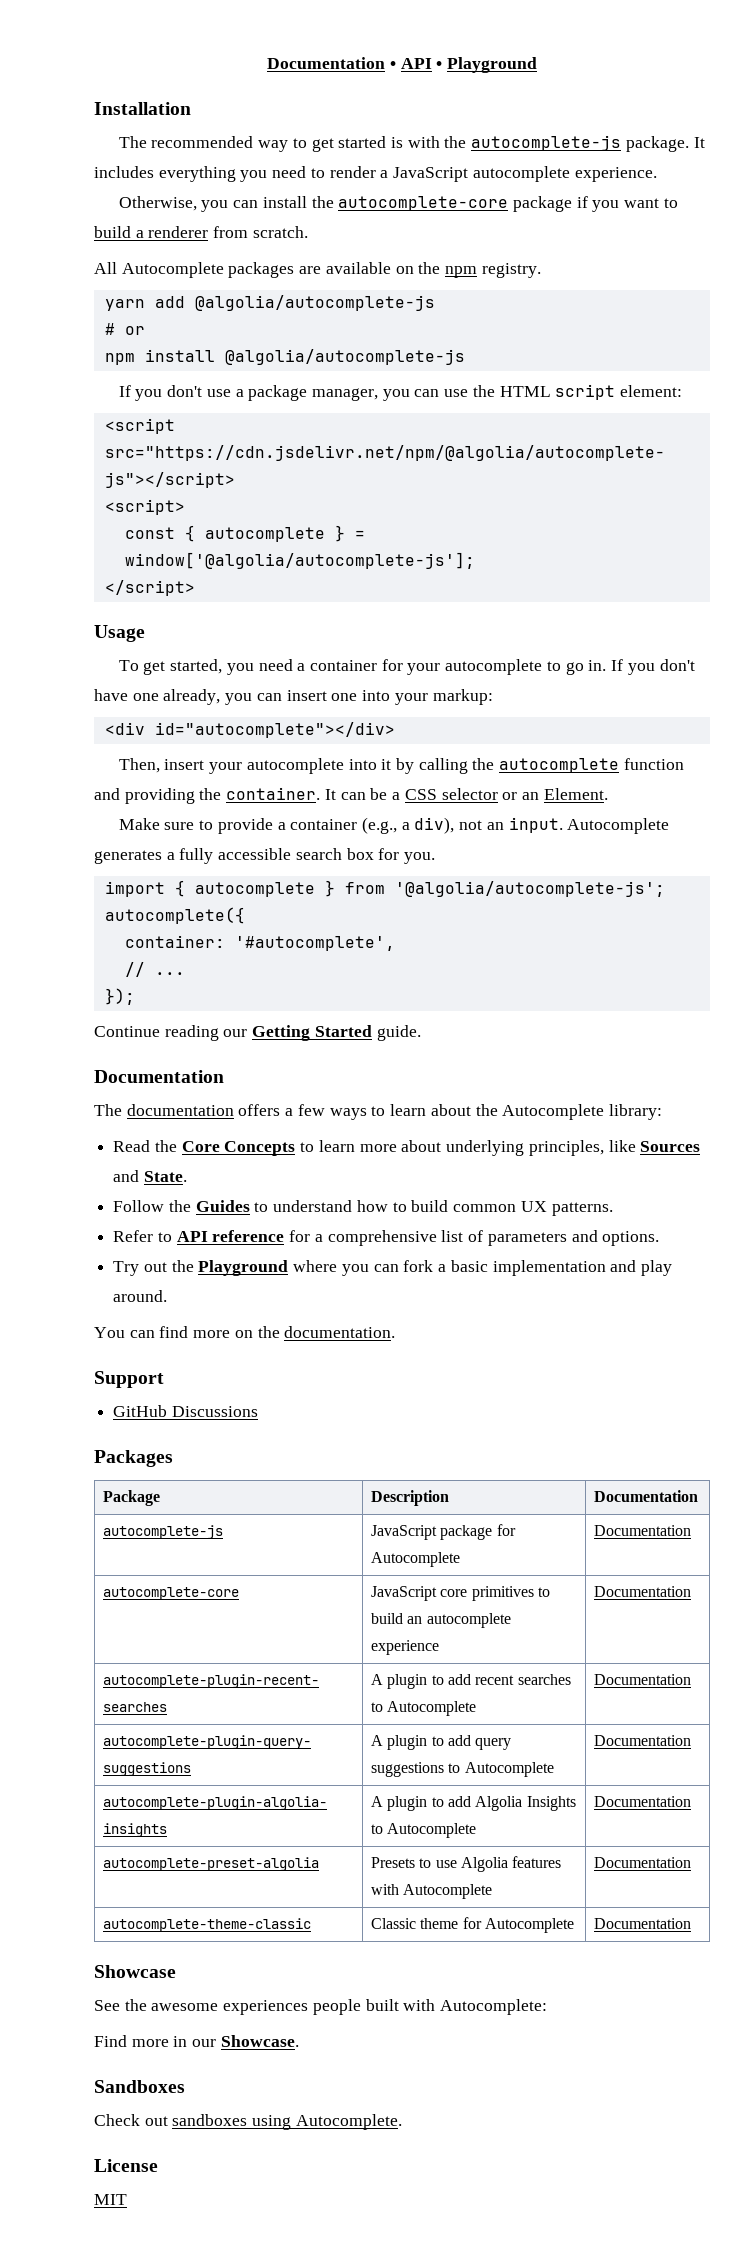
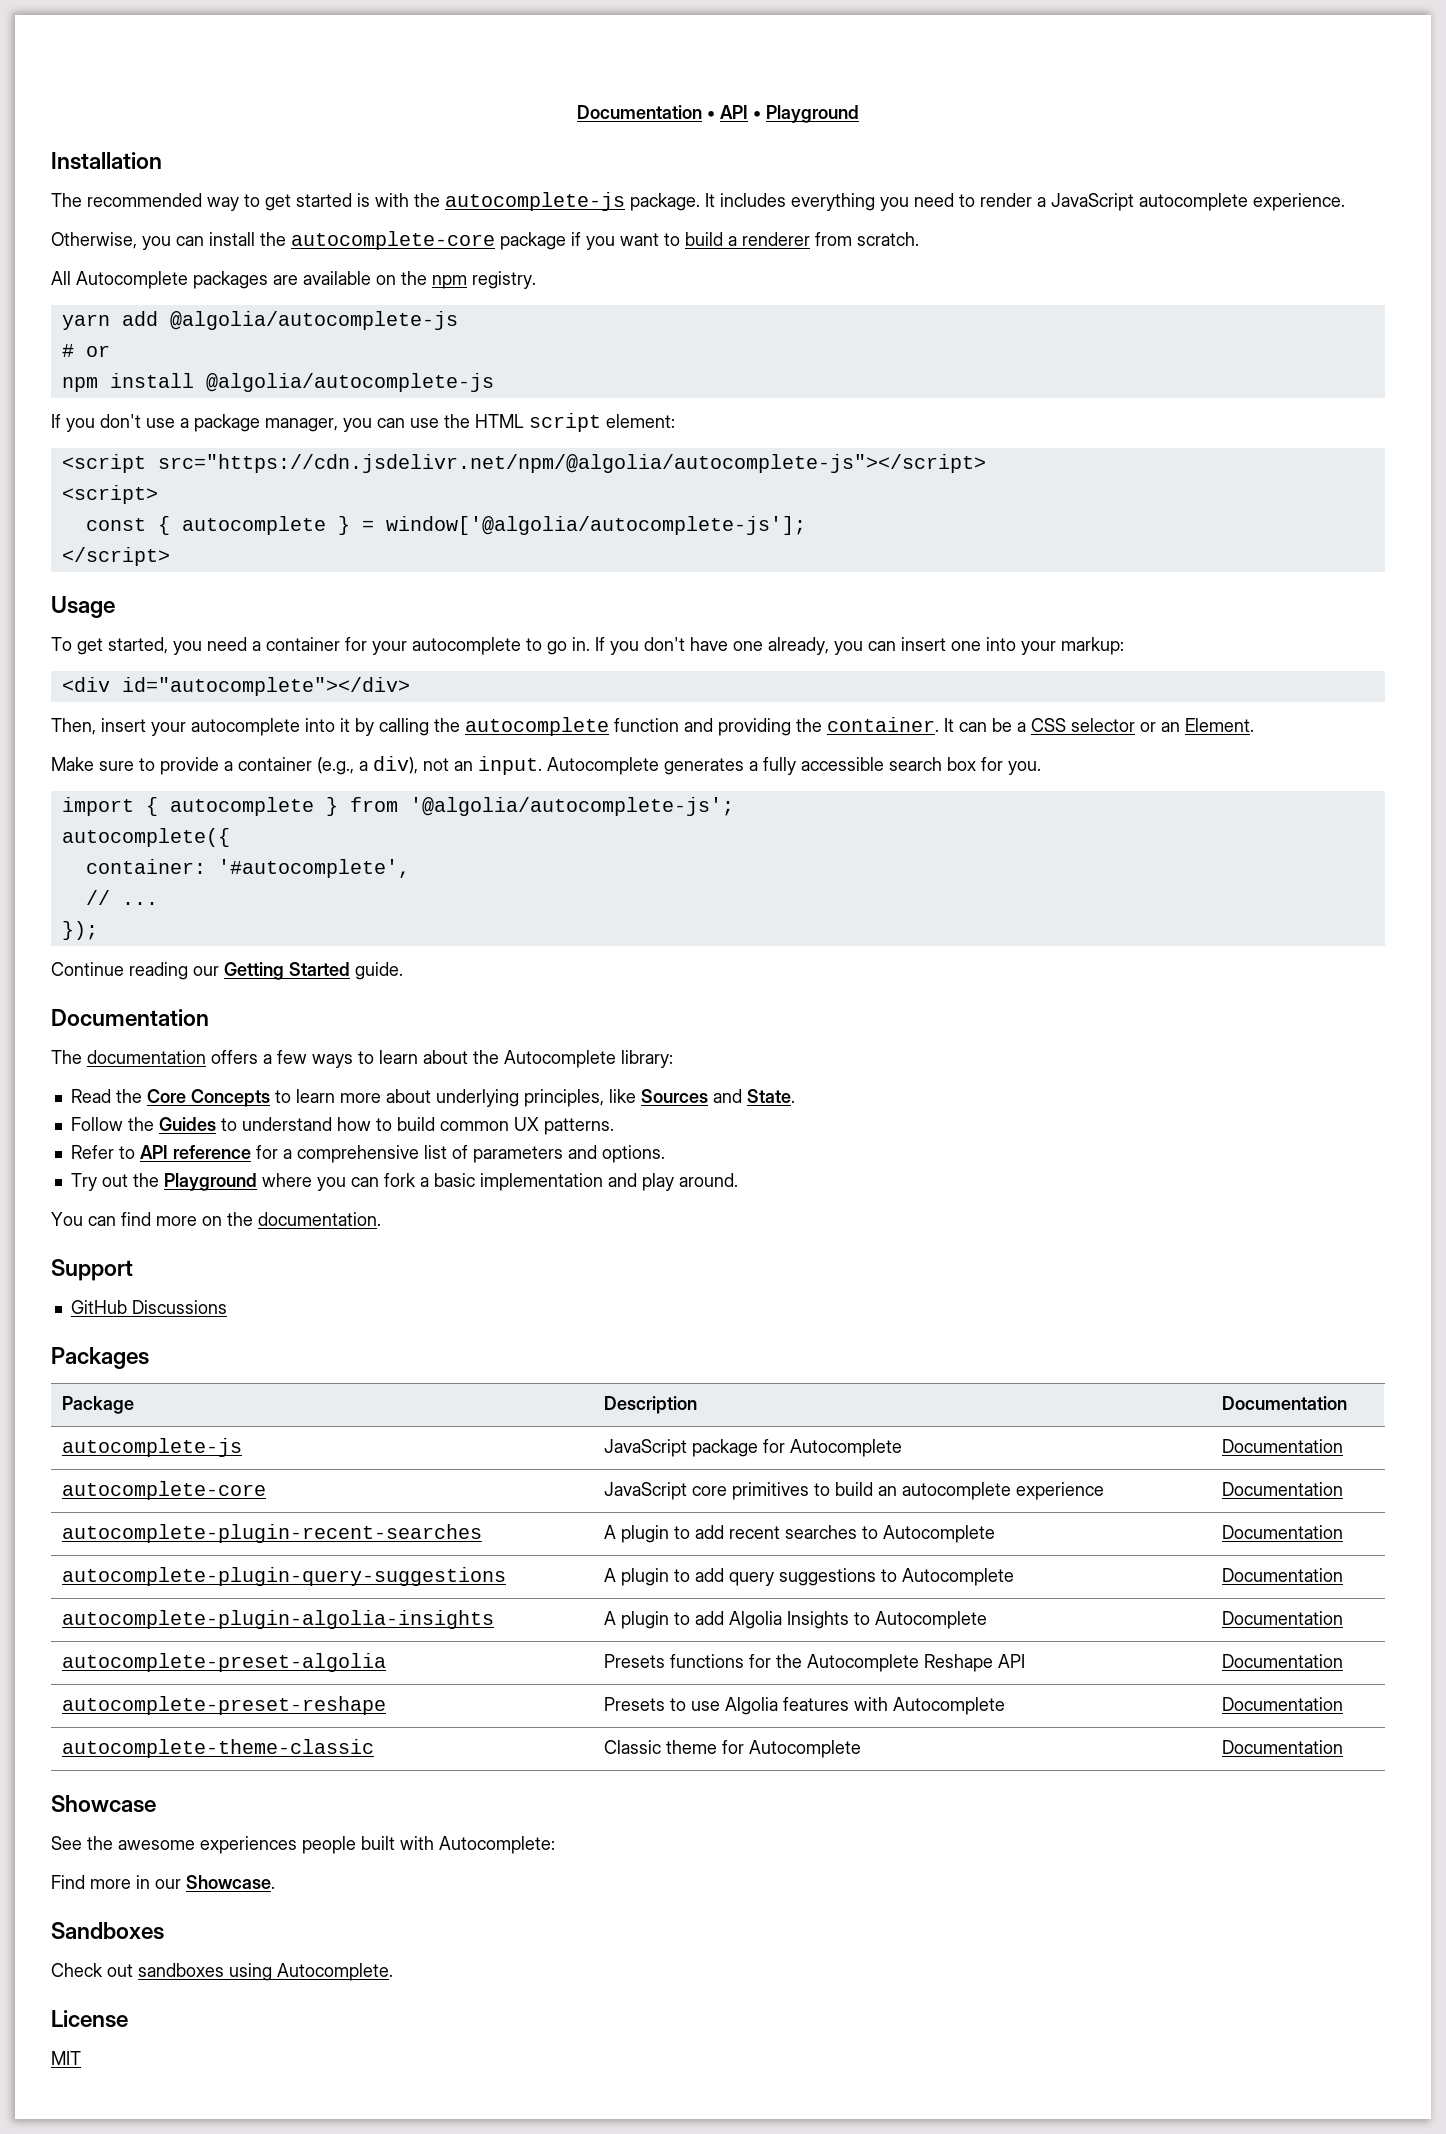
(320, 1864) none -> [604,1654,1026,1672] [1222,1654,1344,1668] [62,1696,387,1715] | Presets functions for the Autocomplete Reshape API | Documentation // autocomplete-preset-reshape

